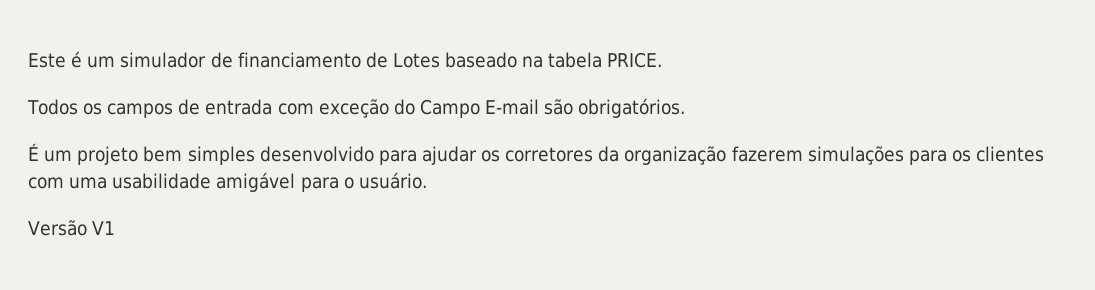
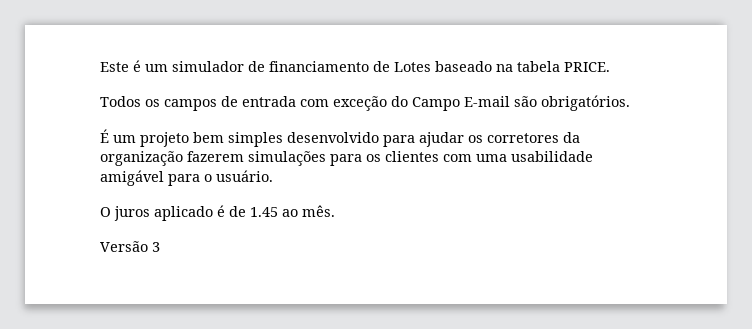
(427, 180) none -> [100,205,335,221] // O juros aplicado é de 1.45 ao mês.
[92,221,116,235] V1 -> [152,242,160,252] 3

